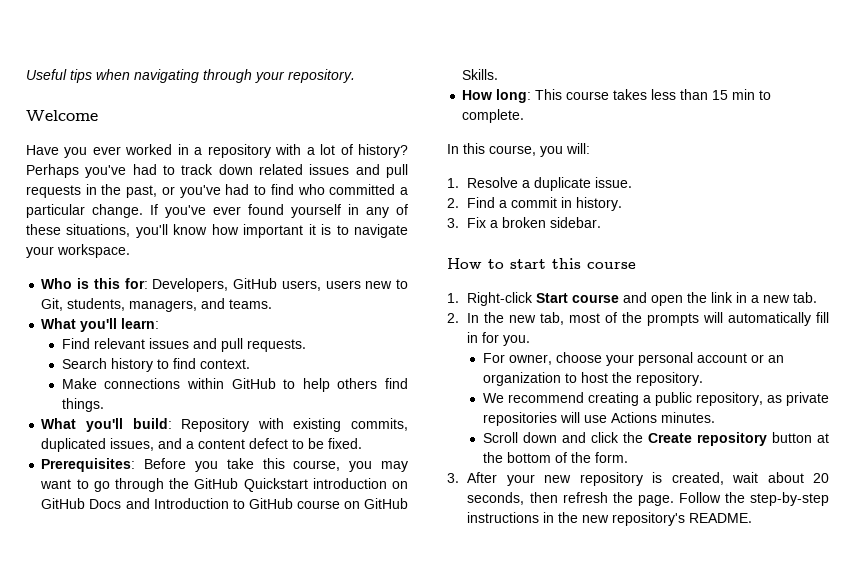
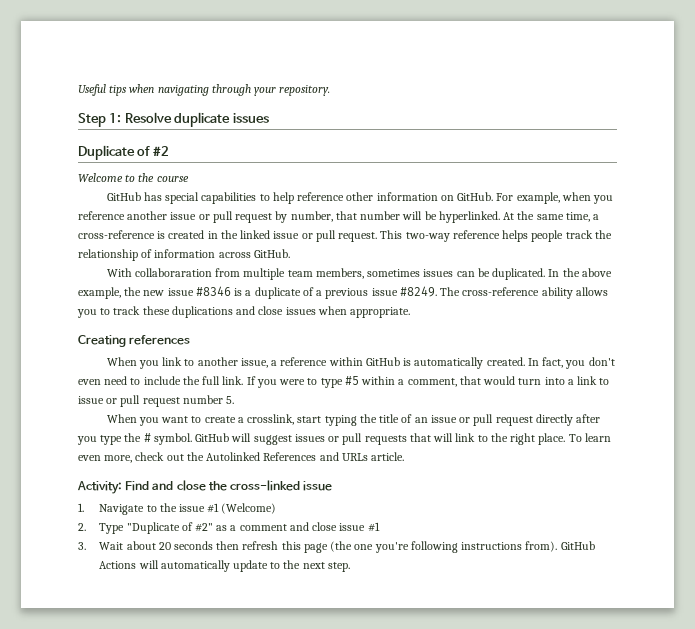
[26,110,98,121] [26,144,408,158] [26,164,408,178] [26,184,408,198] [26,204,408,218] [26,224,409,238] [26,244,130,258] [41,278,409,292] [41,298,273,312] [41,318,160,332] [61,338,306,352] [61,358,250,372] [61,378,409,392] [61,398,104,412] [41,418,409,432] [41,438,363,452] [41,458,409,472] [40,478,408,492] [41,498,408,509] [462,69,499,80] [462,89,772,103] [462,109,525,123] [447,143,590,157] [447,177,633,191] [447,197,623,211] [447,217,602,228] [447,258,636,269] [447,292,818,306] [447,312,829,326] [467,332,531,346] [482,352,784,366] [482,372,703,386] [482,392,829,406] [482,412,715,426] [482,432,829,446] [482,452,628,463] [447,472,829,486] [467,492,829,506] [467,512,753,526] Welcome // Have you ever worked in a repository with a lot of history? Perhaps you've had to track down related issues and pull requests in the past, or you've had to find who committed a particular change. If you've ever found yourself in any of these situations, you'll know how important it is to navigate your workspace. // Who is this for: Developers, GitHub users, users new to Git, students, managers, and teams. // What you'll learn: // Find relevant issues and pull requests. // Search history to find context. // Make connections within GitHub to help others find things. // What you'll build: Repository with existing commits, duplicated issues, and a content defect to be fixed. // Prerequisites: Before you take this course, you may want to go through the GitHub Quickstart introduction on GitHub Docs and Introduction to GitHub course on GitHub Skills. // How long: This course takes less than 15 min to complete. // In this course, you will: // 1. Resolve a duplicate issue. // 2. Find a commit in history. // 3. Fix a broken sidebar. // How to start this course // 1. Right-click Start course and open the link in a new tab. // 2. In the new tab, most of the prompts will automatically fill in for you. // For owner, choose your personal account or an organization to host the repository. // We recommend creating a public repository, as private repositories will use Actions minutes. // Scroll down and click the Create repository button at the bottom of the form. // 3. After your new repository is created, wait about 20 seconds, then refresh the page. Follow the step-by-step instructions in the new repository's README. -> [78,112,269,127] [78,145,169,160] [78,173,189,182] [106,192,614,204] [78,211,600,223] [78,230,612,242] [78,249,290,261] [106,268,612,280] [78,286,608,299] [77,306,411,318] [78,335,191,347] [106,357,615,369] [78,376,610,388] [78,395,235,407] [106,414,601,426] [77,433,611,445] [78,452,405,463] [77,480,333,494] [78,503,277,515] [78,522,380,534] [78,541,595,553] [99,560,350,572] Step 1: Resolve duplicate issues // Duplicate of #2 // Welcome to the course // GitHub has special capabilities to help reference other information on GitHub. For example, when you reference another issue or pull request by number, that number will be hyperlinked. At the same time, a cross-reference is created in the linked issue or pull request. This two-way reference helps people track the relationship of information across GitHub. // With collaboraration from multiple team members, sometimes issues can be duplicated. In the above example, the new issue #8346 is a duplicate of a previous issue #8249. The cross-reference ability allows you to track these duplications and close issues when appropriate. // Creating references // When you link to another issue, a reference within GitHub is automatically created. In fact, you don't even need to include the full link. If you were to type #5 within a comment, that would turn into a link to issue or pull request number 5. // When you want to create a crosslink, start typing the title of an issue or pull request directly after you type the # symbol. GitHub will suggest issues or pull requests that will link to the right place. To learn even more, check out the Autolinked References and URLs article. // Activity: Find and close the cross-linked issue // 1. Navigate to the issue #1 (Welcome) // 2. Type "Duplicate of #2" as a comment and close issue #1 // 3. Wait about 20 seconds then refresh this page (the one you're following instructions from). GitHub Actions will automatically update to the next step.

